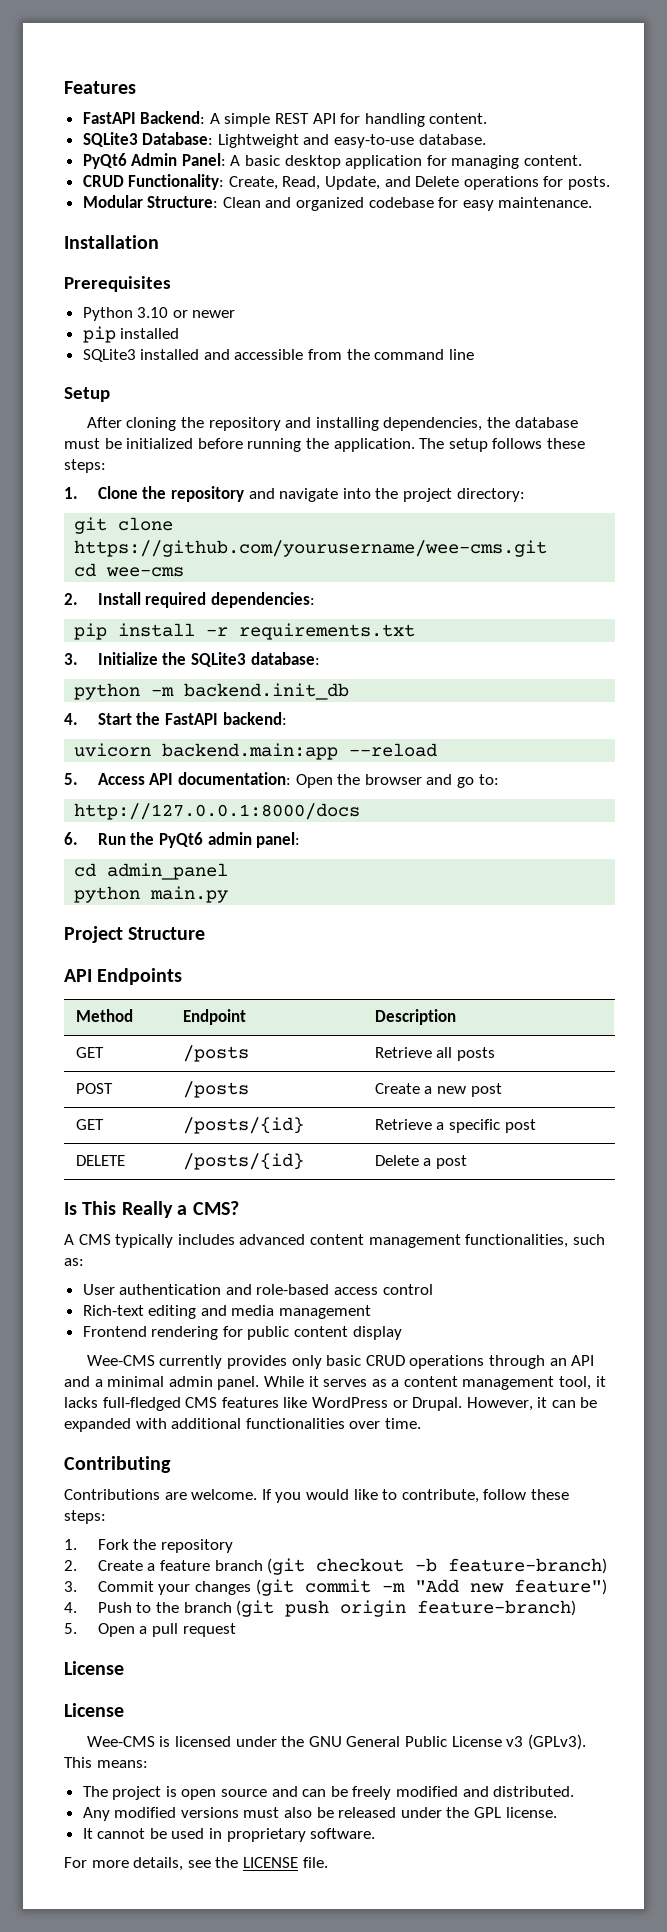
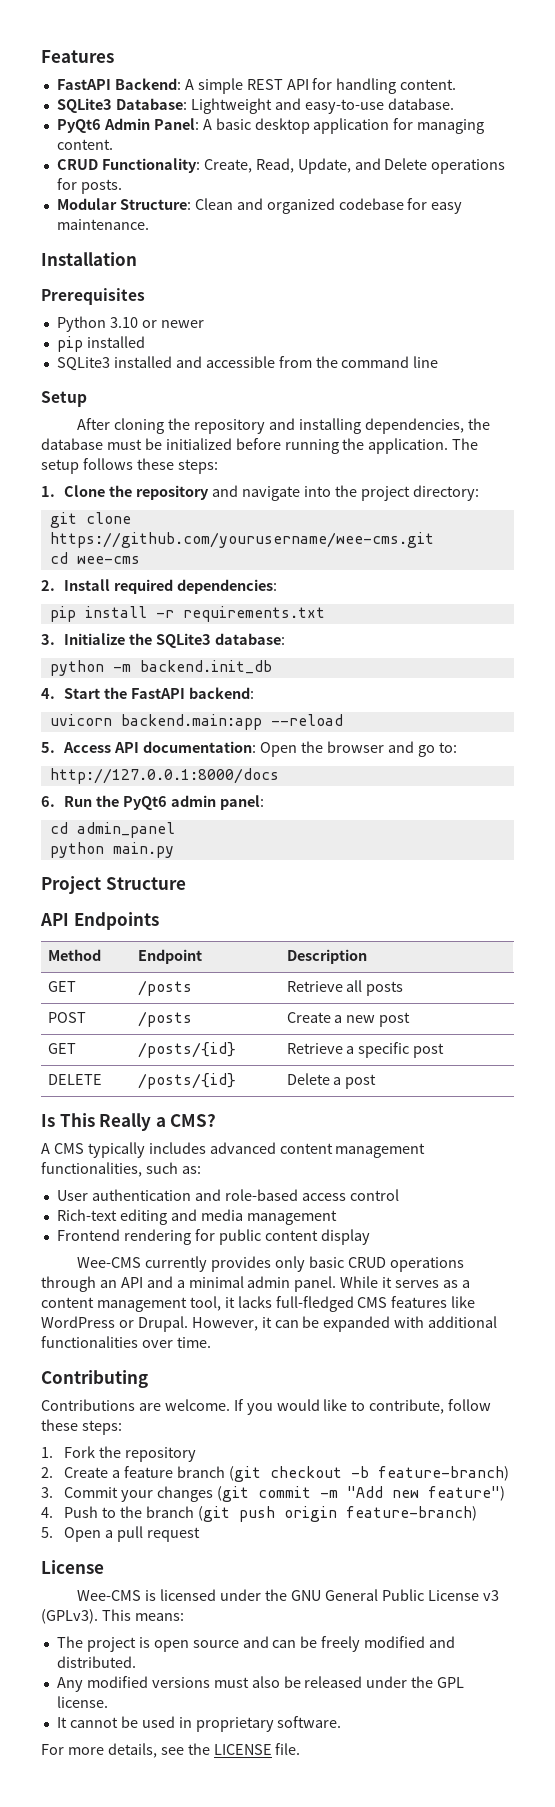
[64,1703,124,1717] // License -> (104, 1567) none

